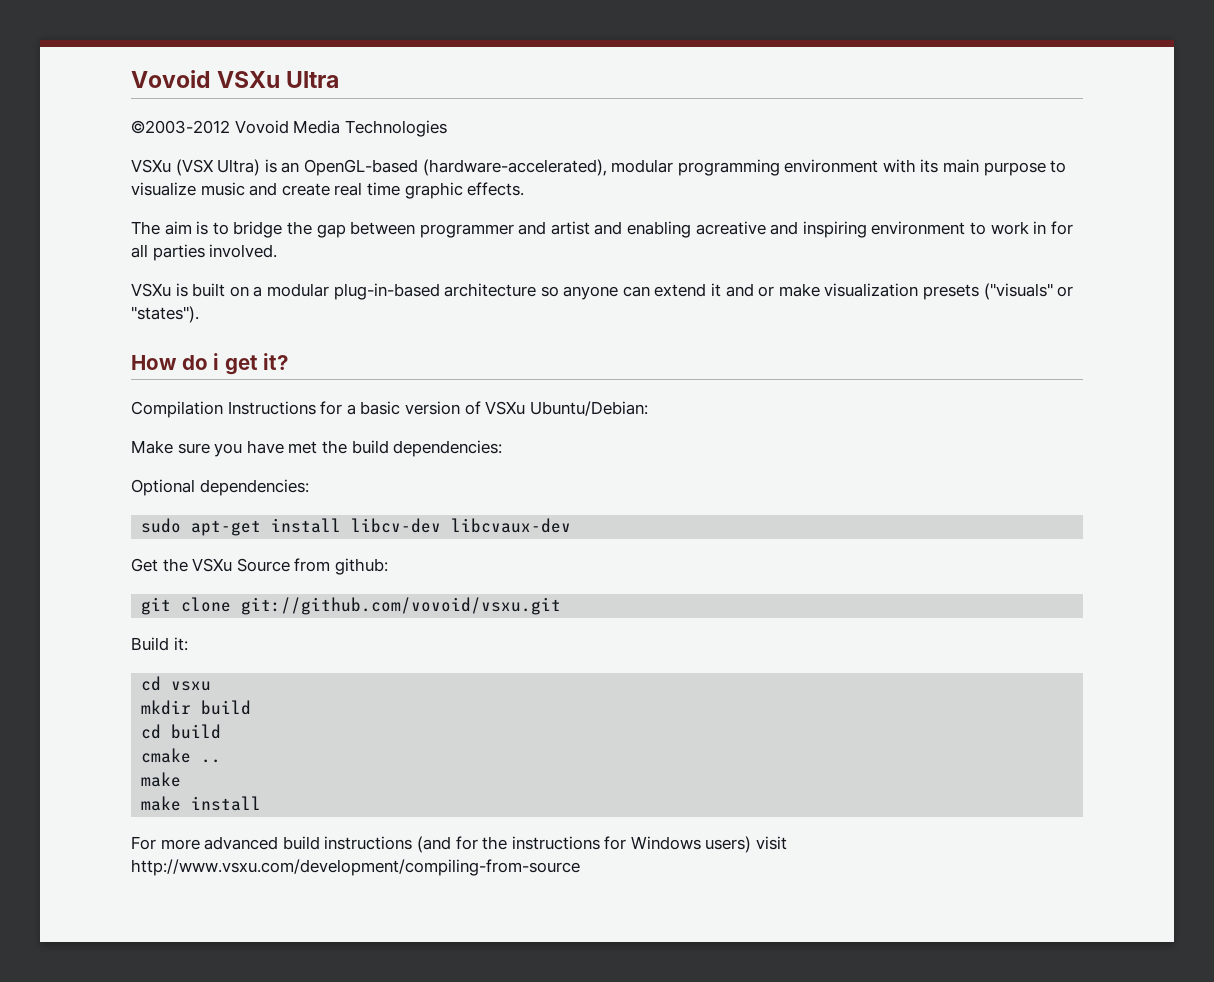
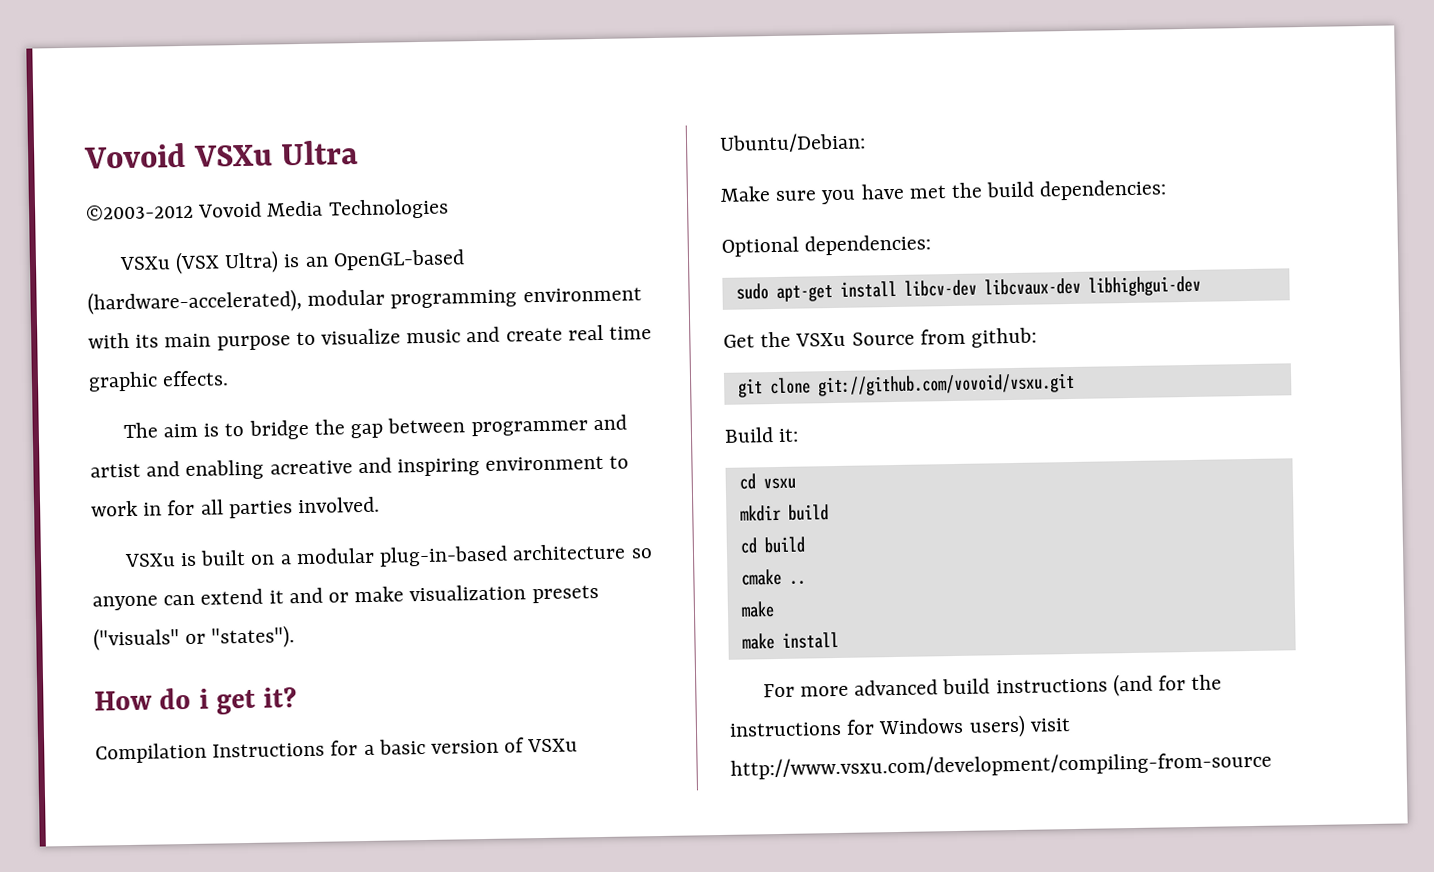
(572, 525) none -> [1087,275,1201,297] libhighgui-dev

